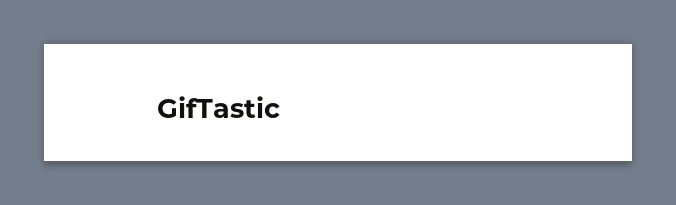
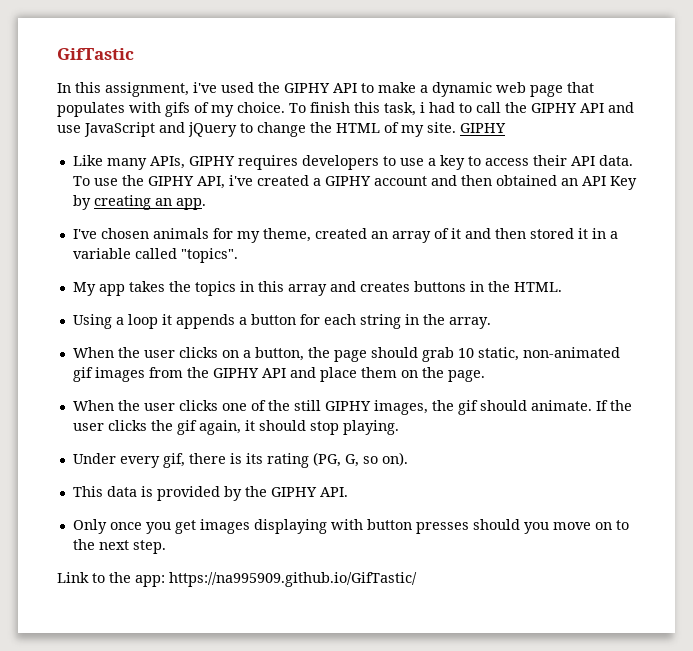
(280, 107) none -> [57,82,594,97] [57,102,634,117] [57,122,506,137] [72,155,633,170] [72,175,637,190] [72,195,206,210] [72,228,618,243] [72,248,238,263] [72,281,562,296] [72,314,491,329] [72,347,620,362] [72,367,485,382] [72,400,632,415] [72,420,399,435] [72,452,408,468] [72,486,348,501] [72,519,629,534] [72,539,166,554] [57,572,417,587] // In this assignment, i've used the GIPHY API to make a dynamic web page that populates with gifs of my choice. To finish this task, i had to call the GIPHY API and use JavaScript and jQuery to change the HTML of my site. GIPHY // Like many APIs, GIPHY requires developers to use a key to access their API data. To use the GIPHY API, i've created a GIPHY account and then obtained an API Key by creating an app. // I've chosen animals for my theme, created an array of it and then stored it in a variable called "topics". // My app takes the topics in this array and creates buttons in the HTML. // Using a loop it appends a button for each string in the array. // When the user clicks on a button, the page should grab 10 static, non-animated gif images from the GIPHY API and place them on the page. // When the user clicks one of the still GIPHY images, the gif should animate. If the user clicks the gif again, it should stop playing. // Under every gif, there is its rating (PG, G, so on). // This data is provided by the GIPHY API. // Only once you get images displaying with button presses should you move on to the next step. // Link to the app: https://na995909.github.io/GifTastic/

